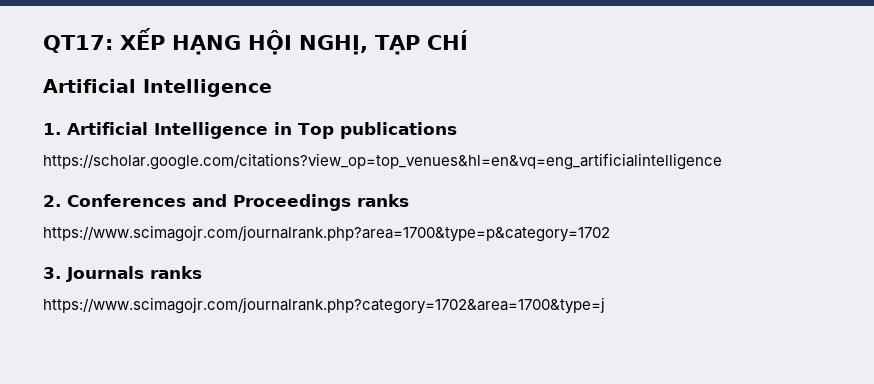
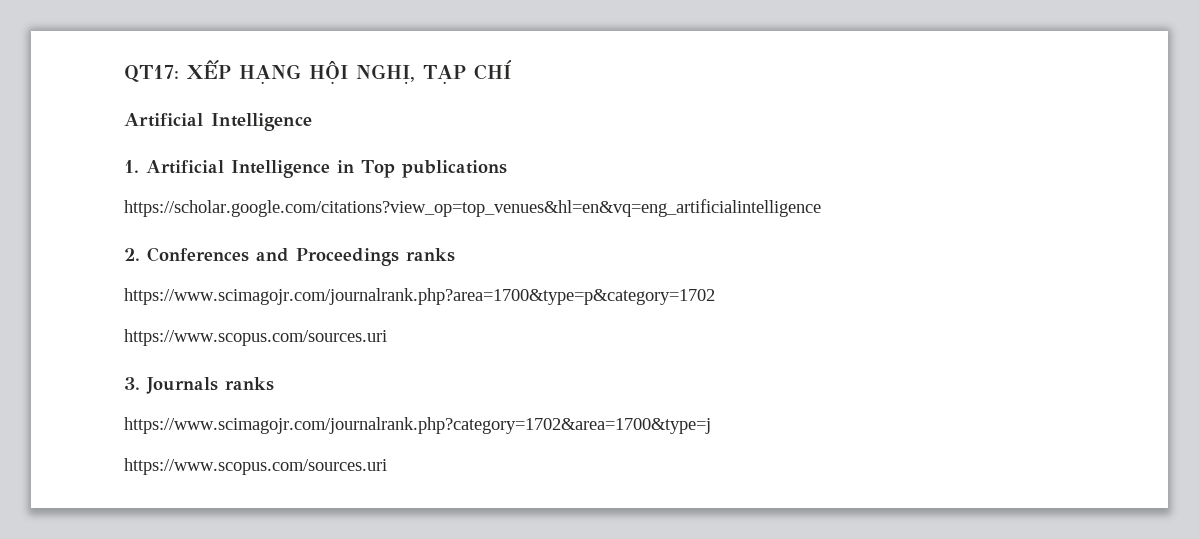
(610, 233) none -> [124,329,387,346] // https://www.scopus.com/sources.uri
(605, 305) none -> [124,458,387,475] // https://www.scopus.com/sources.uri

